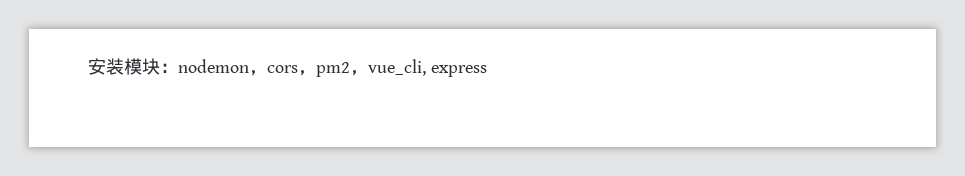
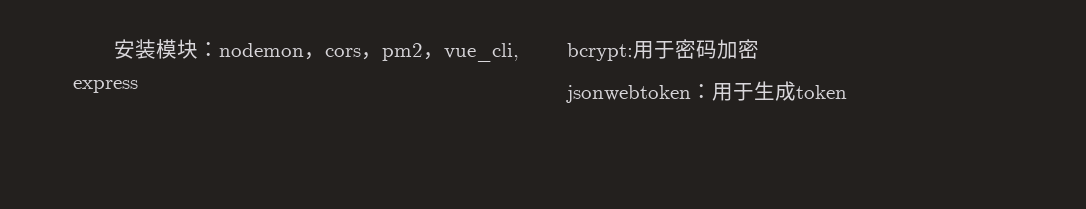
(487, 71) none -> [567,39,759,61] [566,81,847,103] // bcrypt:用于密码加密 // jsonwebtoken：用于生成token

